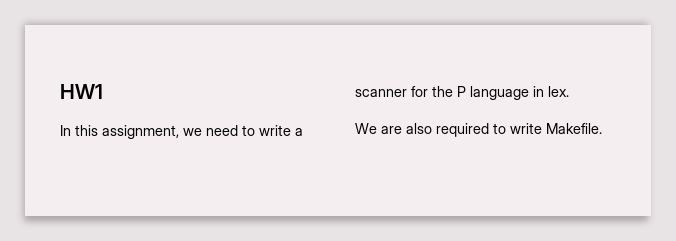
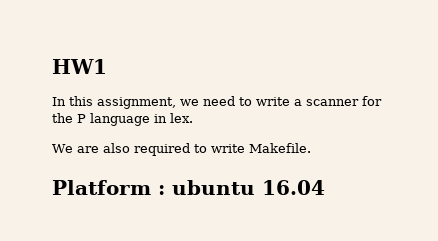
(602, 128) none -> [52,180,325,195] // Platform : ubuntu 16.04

